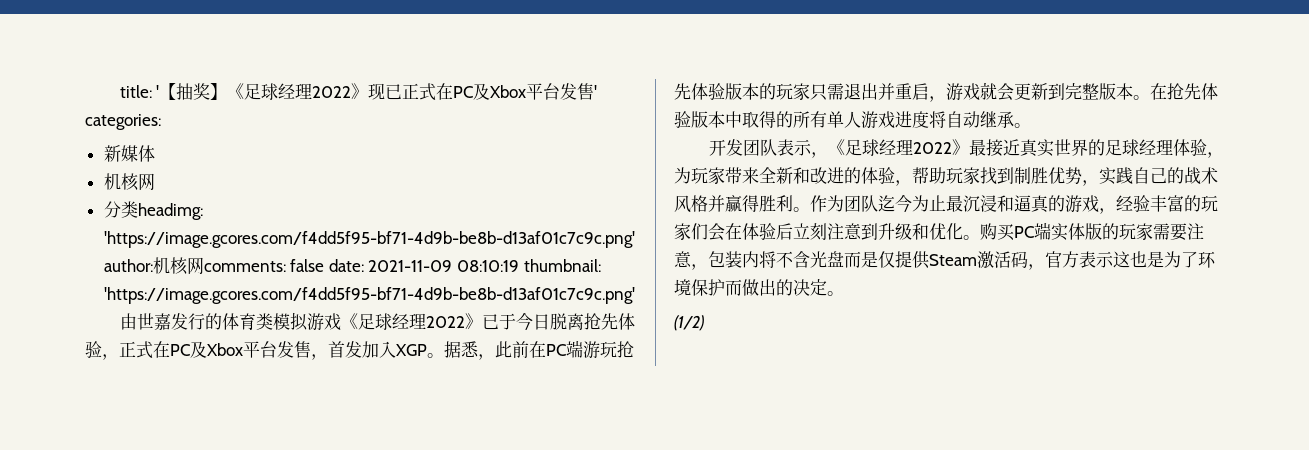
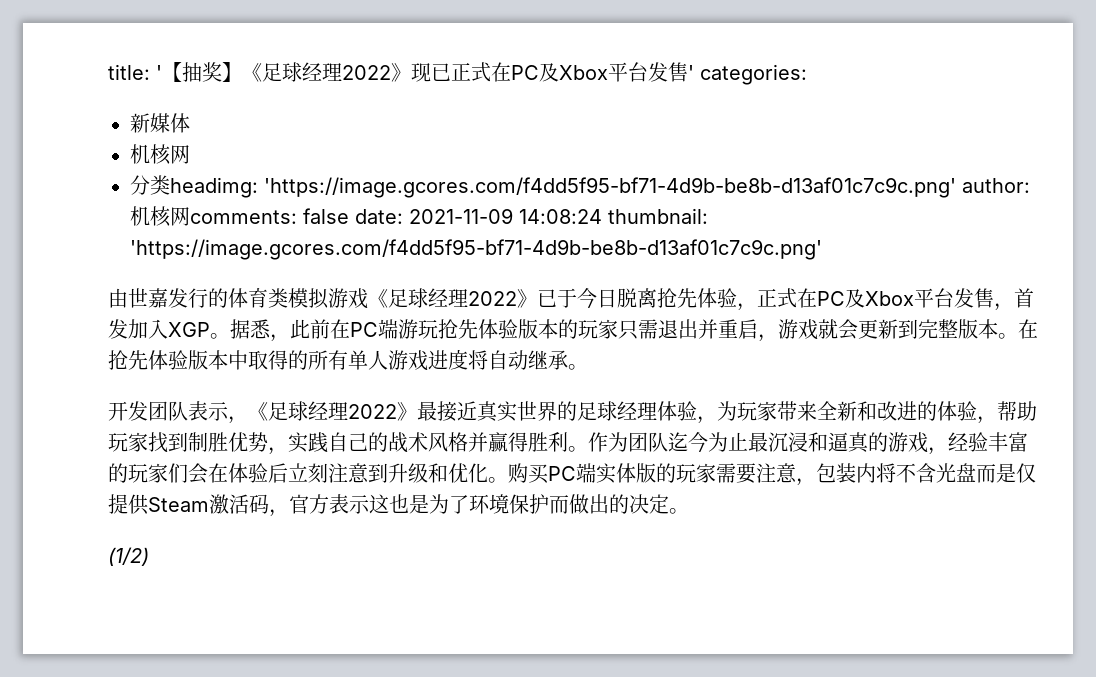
[457,260,520,272] 08:10:19 -> [519,209,602,224] 14:08:24

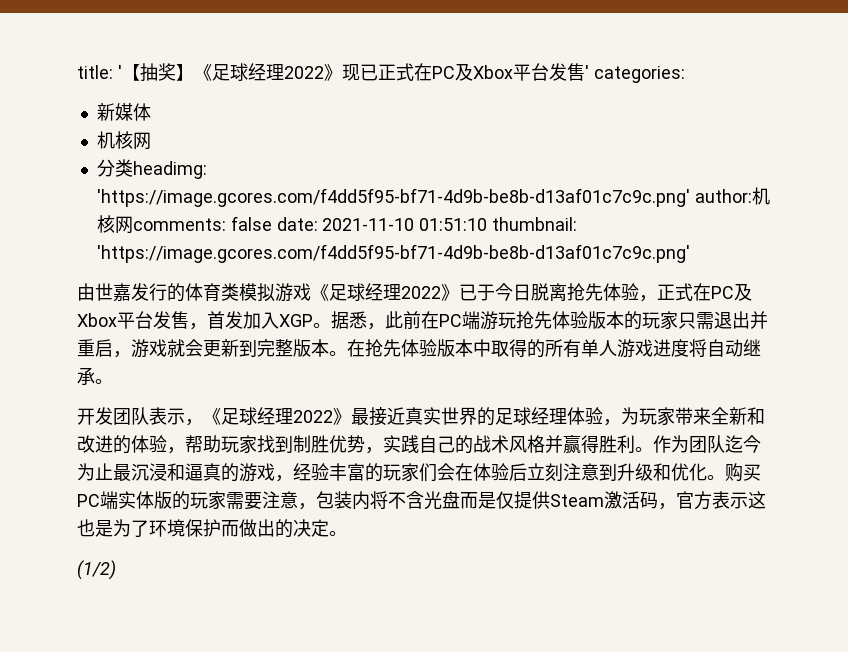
[409,208,602,224] 2021-11-09 14:08:24 -> [322,218,488,231] 2021-11-10 01:51:10

